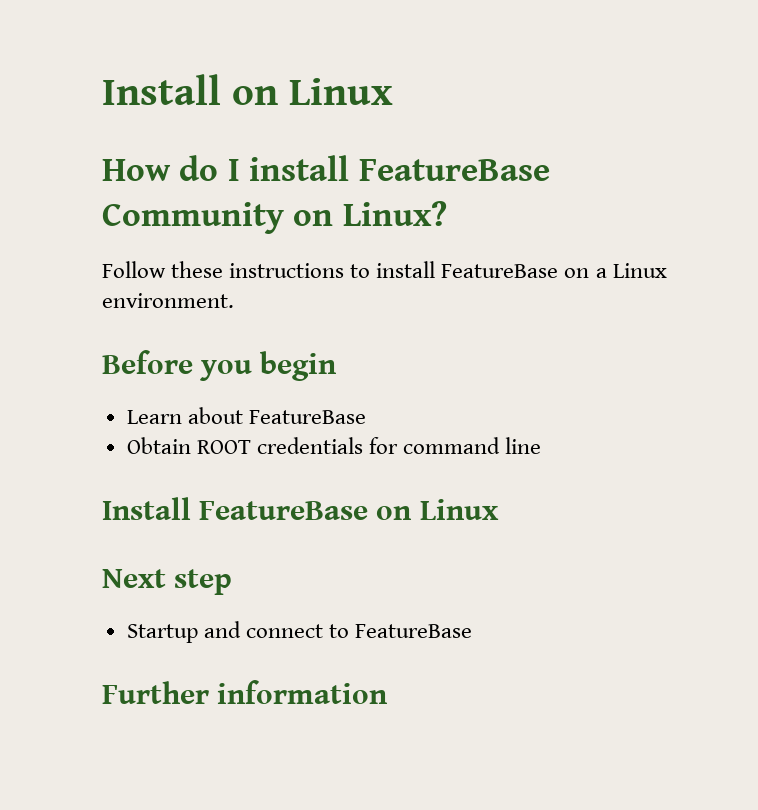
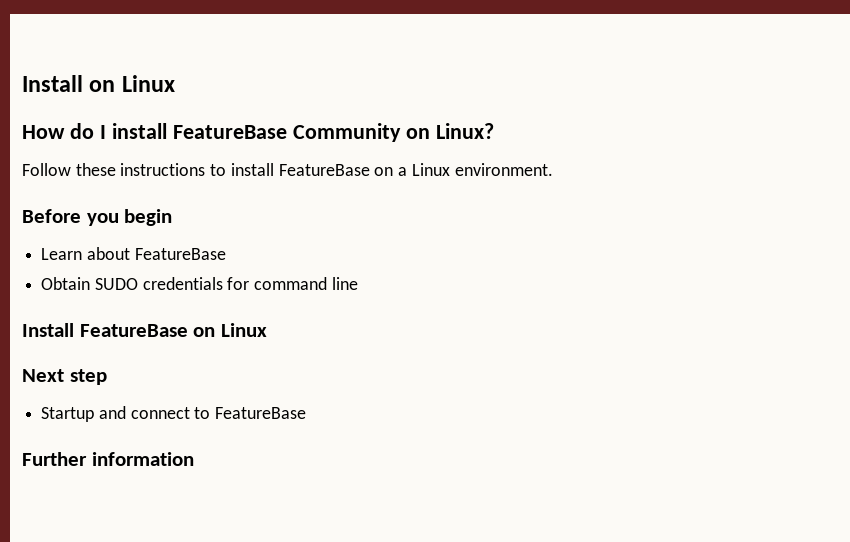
[196,440,251,454] ROOT -> [94,278,138,290] SUDO

